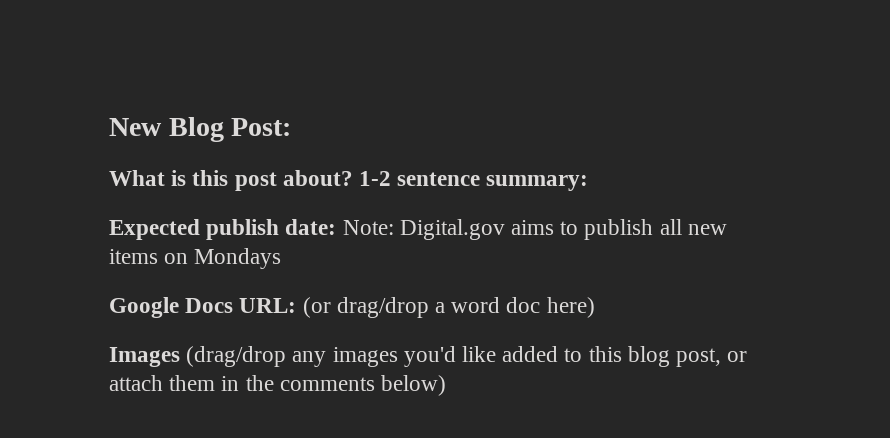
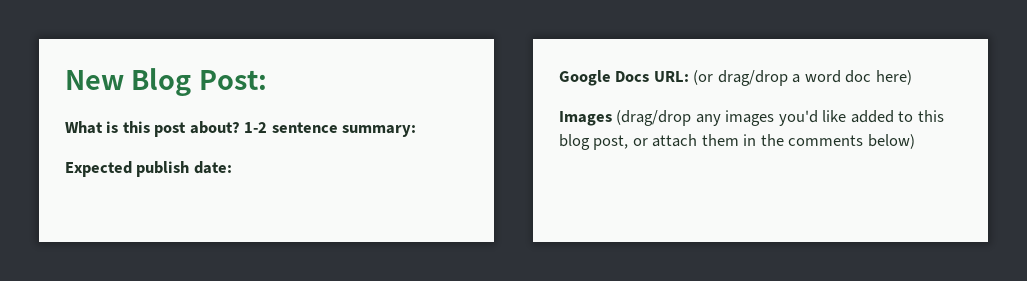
[342,219,727,240] [109,248,282,269] Note: Digital.gov aims to publish all new items on Mondays -> (232, 167) none

